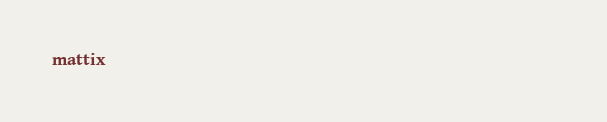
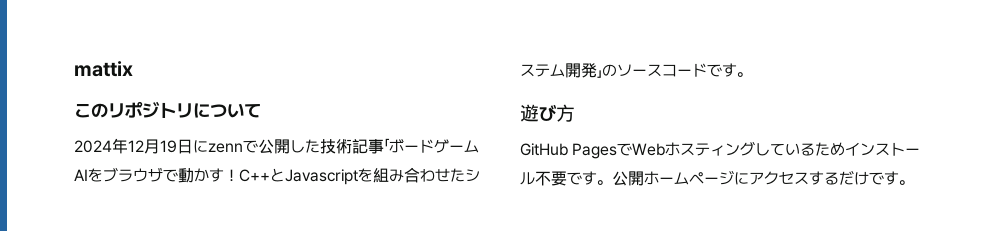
(106, 59) none -> [74,101,261,118] [74,138,479,154] [74,167,480,185] [520,63,752,78] [520,104,575,122] [520,141,921,159] [520,170,914,186] // このリポジトリについて // 2024年12月19日にzennで公開した技術記事「ボードゲームAIをブラウザで動かす！C++とJavascriptを組み合わせたシステム開発」のソースコードです。 // 遊び方 // GitHub PagesでWebホスティングしているためインストール不要です。公開ホームページにアクセスするだけです。

